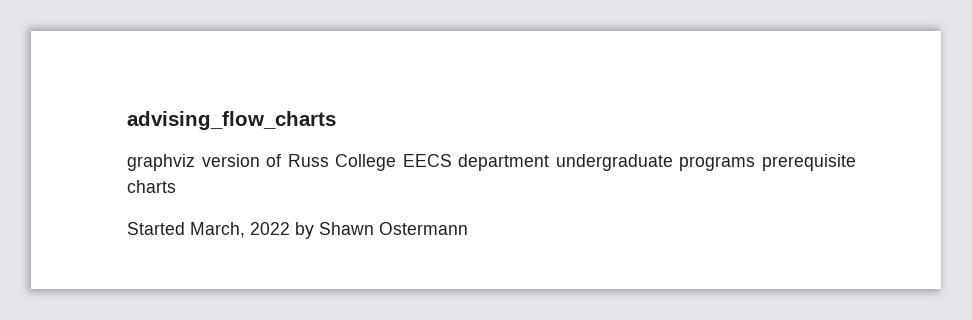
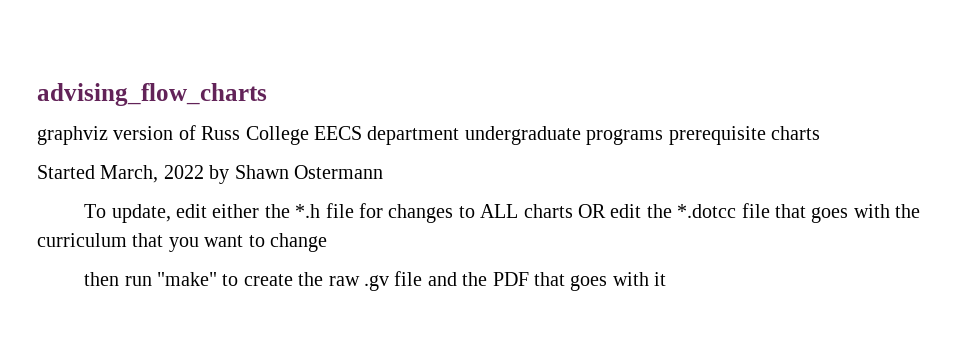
(468, 228) none -> [84,203,921,223] [37,233,327,252] [84,271,667,291] // To update, edit either the *.h file for changes to ALL charts OR edit the *.dotcc file that goes with the curriculum that you want to change // then run "make" to create the raw .gv file and the PDF that goes with it

